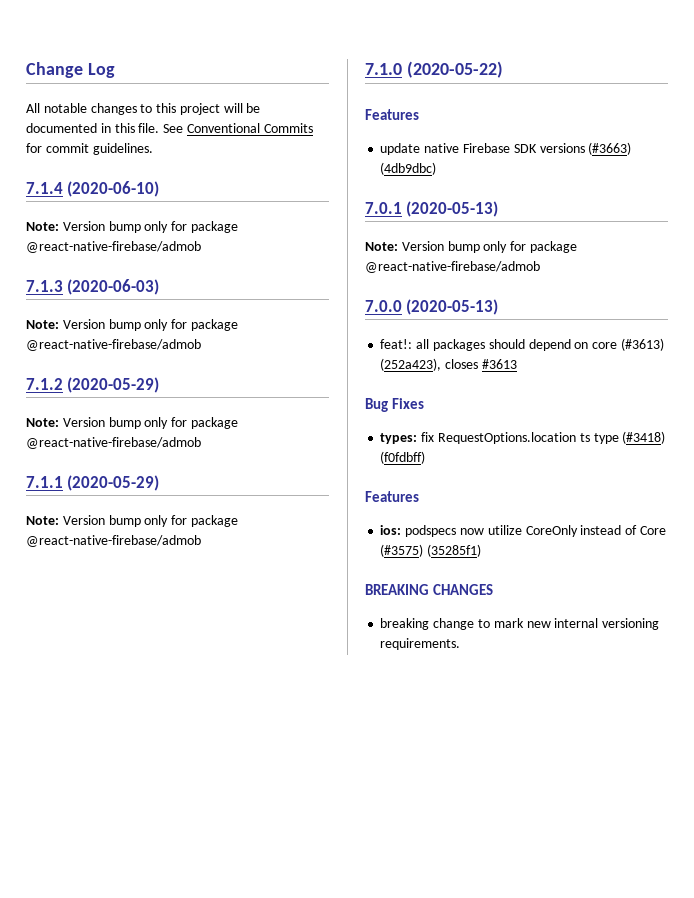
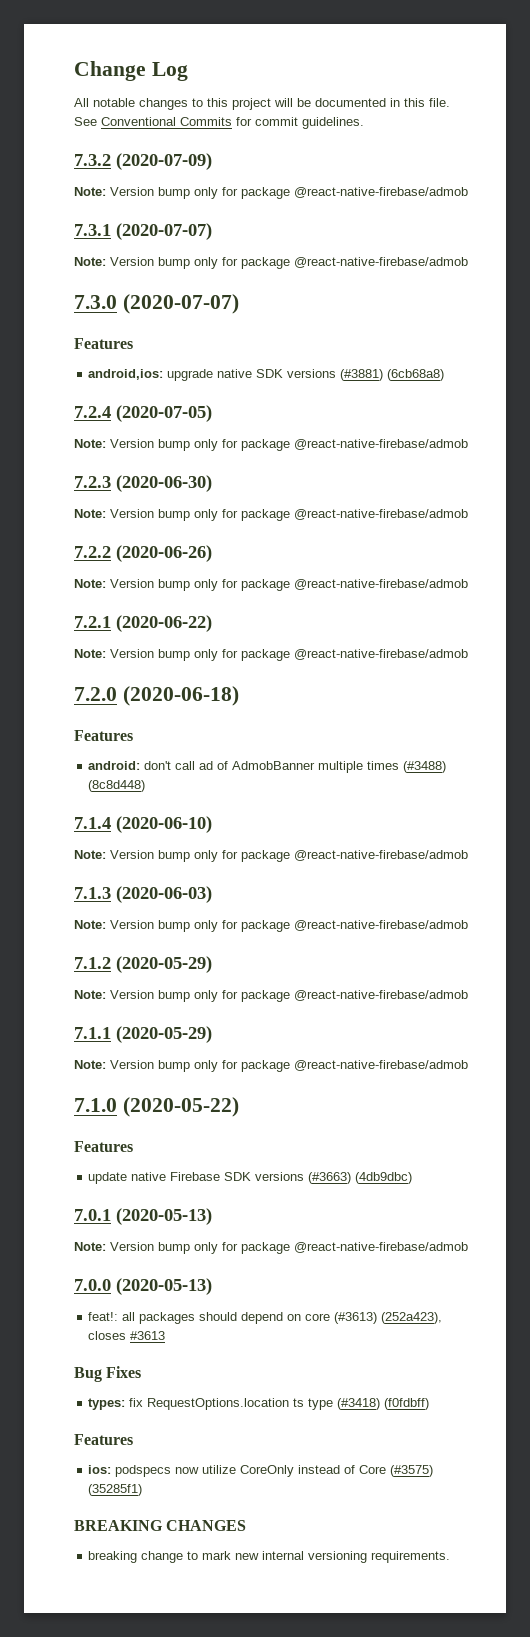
(153, 149) none -> [74,153,212,170] [74,187,468,199] [74,223,212,240] [74,257,468,269] [74,294,239,314] [74,338,133,349] [88,369,445,381] [74,405,212,422] [74,439,468,451] [74,475,212,492] [74,509,468,521] [74,545,212,562] [74,579,468,591] [74,615,212,632] [74,649,468,661] [74,686,239,706] [74,730,133,741] [88,761,447,773] [88,780,146,792] // 7.3.2 (2020-07-09) // Note: Version bump only for package @react-native-firebase/admob // 7.3.1 (2020-07-07) // Note: Version bump only for package @react-native-firebase/admob // 7.3.0 (2020-07-07) // Features // android,ios: upgrade native SDK versions (#3881) (6cb68a8) // 7.2.4 (2020-07-05) // Note: Version bump only for package @react-native-firebase/admob // 7.2.3 (2020-06-30) // Note: Version bump only for package @react-native-firebase/admob // 7.2.2 (2020-06-26) // Note: Version bump only for package @react-native-firebase/admob // 7.2.1 (2020-06-22) // Note: Version bump only for package @react-native-firebase/admob // 7.2.0 (2020-06-18) // Features // android: don't call ad of AdmobBanner multiple times (#3488) (8c8d448)

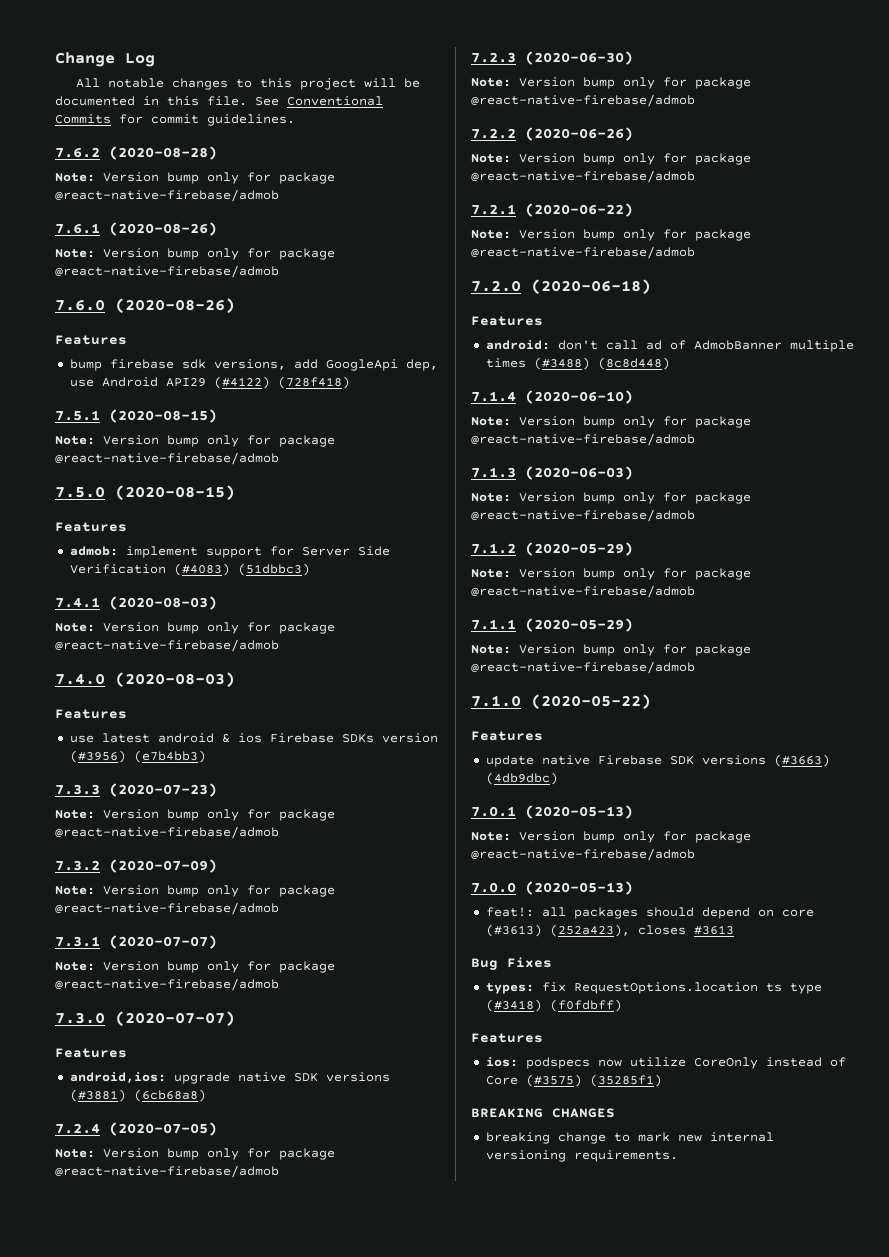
(364, 123) none -> [55,146,217,160] [55,172,335,184] [55,189,279,202] [55,222,217,236] [55,248,335,260] [55,265,279,278] [55,298,235,313] [55,335,127,345] [69,359,438,371] [69,376,350,389] [55,409,217,423] [55,435,335,447] [55,452,279,465] [55,485,235,500] [55,522,127,532] [69,546,390,558] [69,563,310,576] [55,596,217,610] [55,622,335,634] [55,639,279,652] [55,672,235,687] [55,709,127,719] [69,733,438,743] [69,750,206,763] [55,783,217,797] [55,809,335,821] [55,826,279,839] // 7.6.2 (2020-08-28) // Note: Version bump only for package @react-native-firebase/admob // 7.6.1 (2020-08-26) // Note: Version bump only for package @react-native-firebase/admob // 7.6.0 (2020-08-26) // Features // bump firebase sdk versions, add GoogleApi dep, use Android API29 (#4122) (728f418) // 7.5.1 (2020-08-15) // Note: Version bump only for package @react-native-firebase/admob // 7.5.0 (2020-08-15) // Features // admob: implement support for Server Side Verification (#4083) (51dbbc3) // 7.4.1 (2020-08-03) // Note: Version bump only for package @react-native-firebase/admob // 7.4.0 (2020-08-03) // Features // use latest android & ios Firebase SDKs version (#3956) (e7b4bb3) // 7.3.3 (2020-07-23) // Note: Version bump only for package @react-native-firebase/admob

